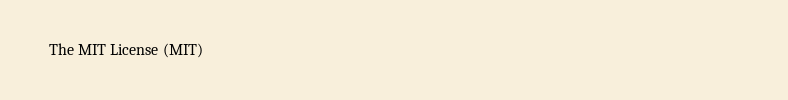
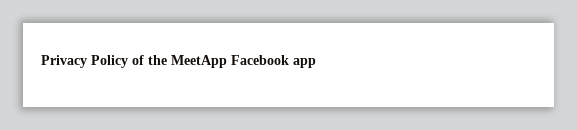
[49,43,203,58] The MIT License (MIT) -> [41,55,316,68] Privacy Policy of the MeetApp Facebook app

